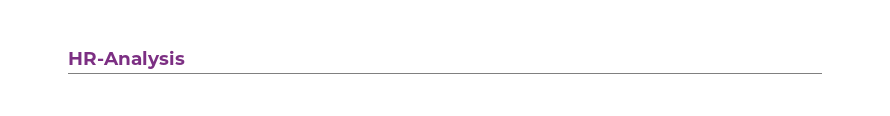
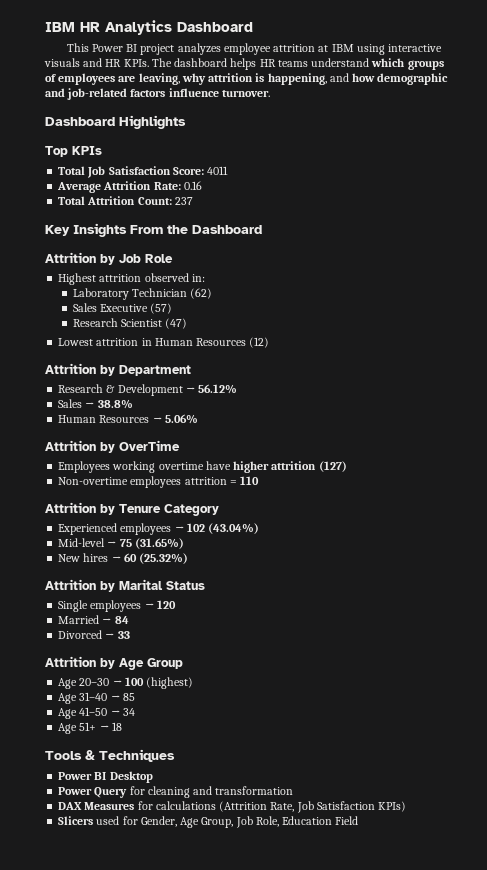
[68,50,185,69] HR-Analysis -> [45,20,253,35] [66,43,443,55] [44,58,444,70] [45,73,449,85] [45,88,270,100] [45,115,186,129] [45,146,102,157] [58,166,229,178] [57,181,202,193] [58,196,193,205] [45,223,262,237] [45,252,173,265] [58,273,205,285] [72,288,213,300] [72,303,173,314] [72,318,188,329] [58,337,270,348] [45,363,191,376] [58,384,238,396] [58,399,133,409] [58,414,198,424] [45,440,180,453] [58,461,347,473] [58,476,260,488] [45,502,219,516] [58,523,260,535] [58,538,184,549] [58,553,189,564] [45,579,205,592] [58,600,176,612] [58,615,129,624] [58,630,130,639] [45,656,183,670] [58,677,194,689] [58,692,135,704] [58,707,135,719] [58,722,122,734] [45,749,175,762] [58,771,153,783] [58,786,294,798] [58,801,407,813] [58,816,359,828] IBM HR Analytics Dashboard // This Power BI project analyzes employee attrition at IBM using interactive visuals and HR KPIs. The dashboard helps HR teams understand which groups of employees are leaving, why attrition is happening, and how demographic and job-related factors influence turnover. // Dashboard Highlights // Top KPIs // Total Job Satisfaction Score: 4011 // Average Attrition Rate: 0.16 // Total Attrition Count: 237 // Key Insights From the Dashboard // Attrition by Job Role // Highest attrition observed in: // Laboratory Technician (62) // Sales Executive (57) // Research Scientist (47) // Lowest attrition in Human Resources (12) // Attrition by Department // Research & Development → 56.12% // Sales → 38.8% // Human Resources → 5.06% // Attrition by OverTime // Employees working overtime have higher attrition (127) // Non-overtime employees attrition = 110 // Attrition by Tenure Category // Experienced employees → 102 (43.04%) // Mid-level → 75 (31.65%) // New hires → 60 (25.32%) // Attrition by Marital Status // Single employees → 120 // Married → 84 // Divorced → 33 // Attrition by Age Group // Age 20–30 → 100 (highest) // Age 31–40 → 85 // Age 41–50 → 34 // Age 51+ → 18 // Tools & Techniques // Power BI Desktop // Power Query for cleaning and transformation // DAX Measures for calculations (Attrition Rate, Job Satisfaction KPIs) // Slicers used for Gender, Age Group, Job Role, Education Field

